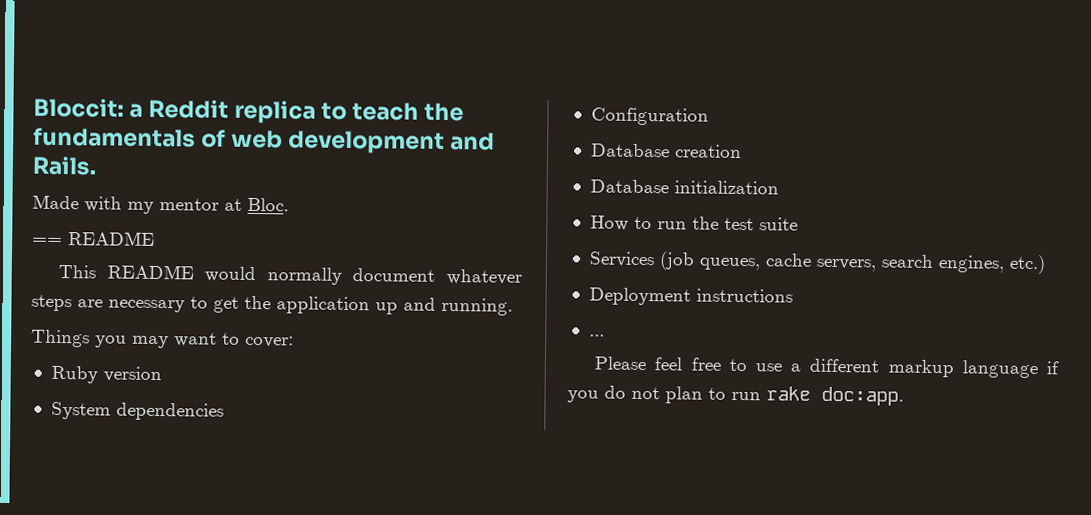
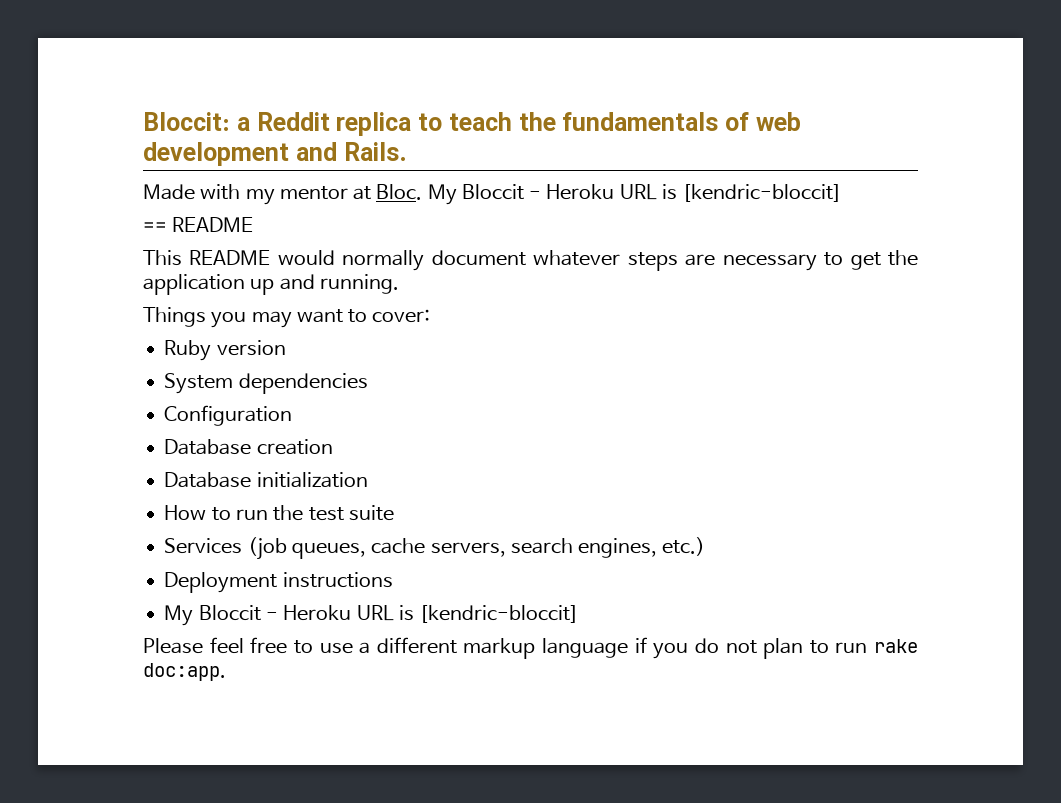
(289, 204) none -> [427,184,843,205] My Bloccit - Heroku URL is [kendric-bloccit]
[588,334,605,337] ... -> [164,605,580,626] My Bloccit - Heroku URL is [kendric-bloccit]

